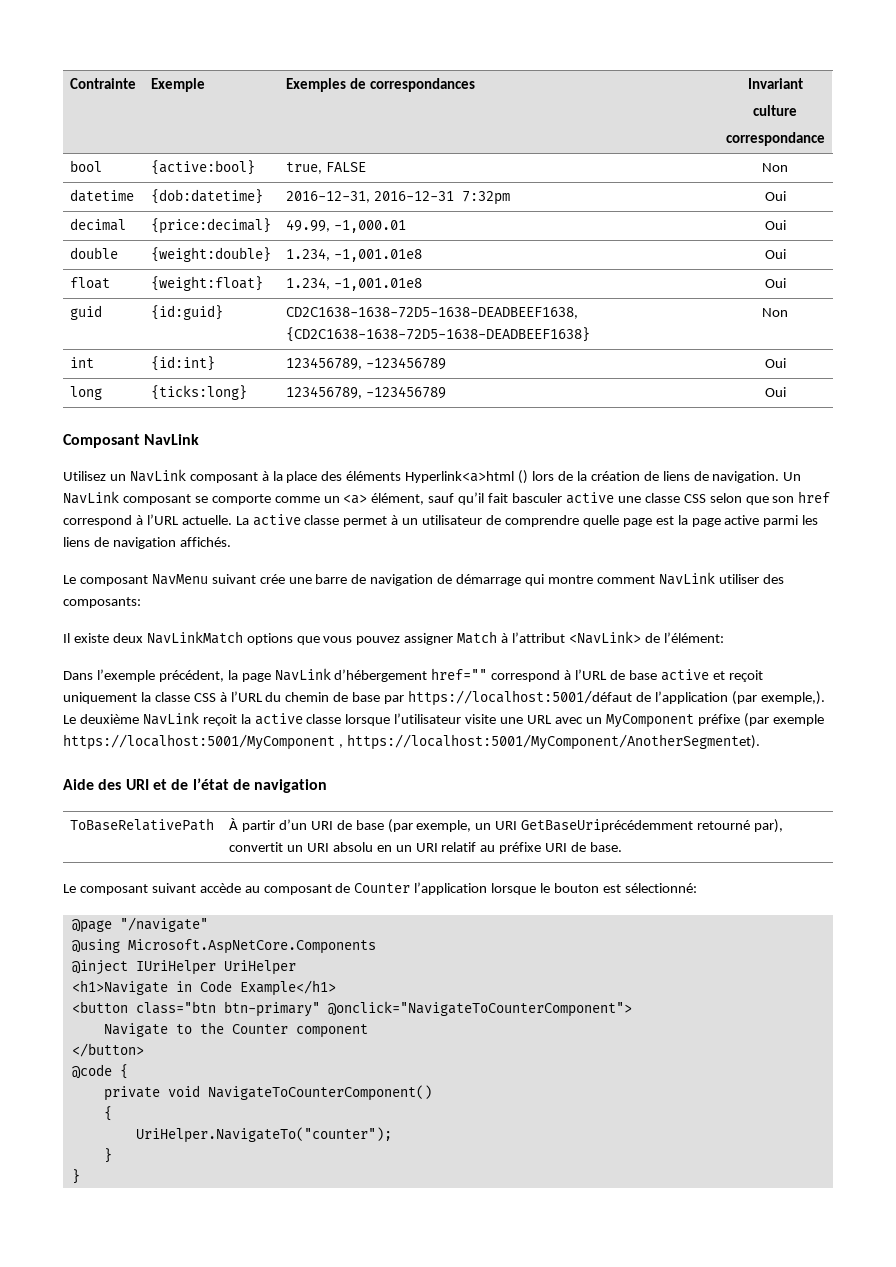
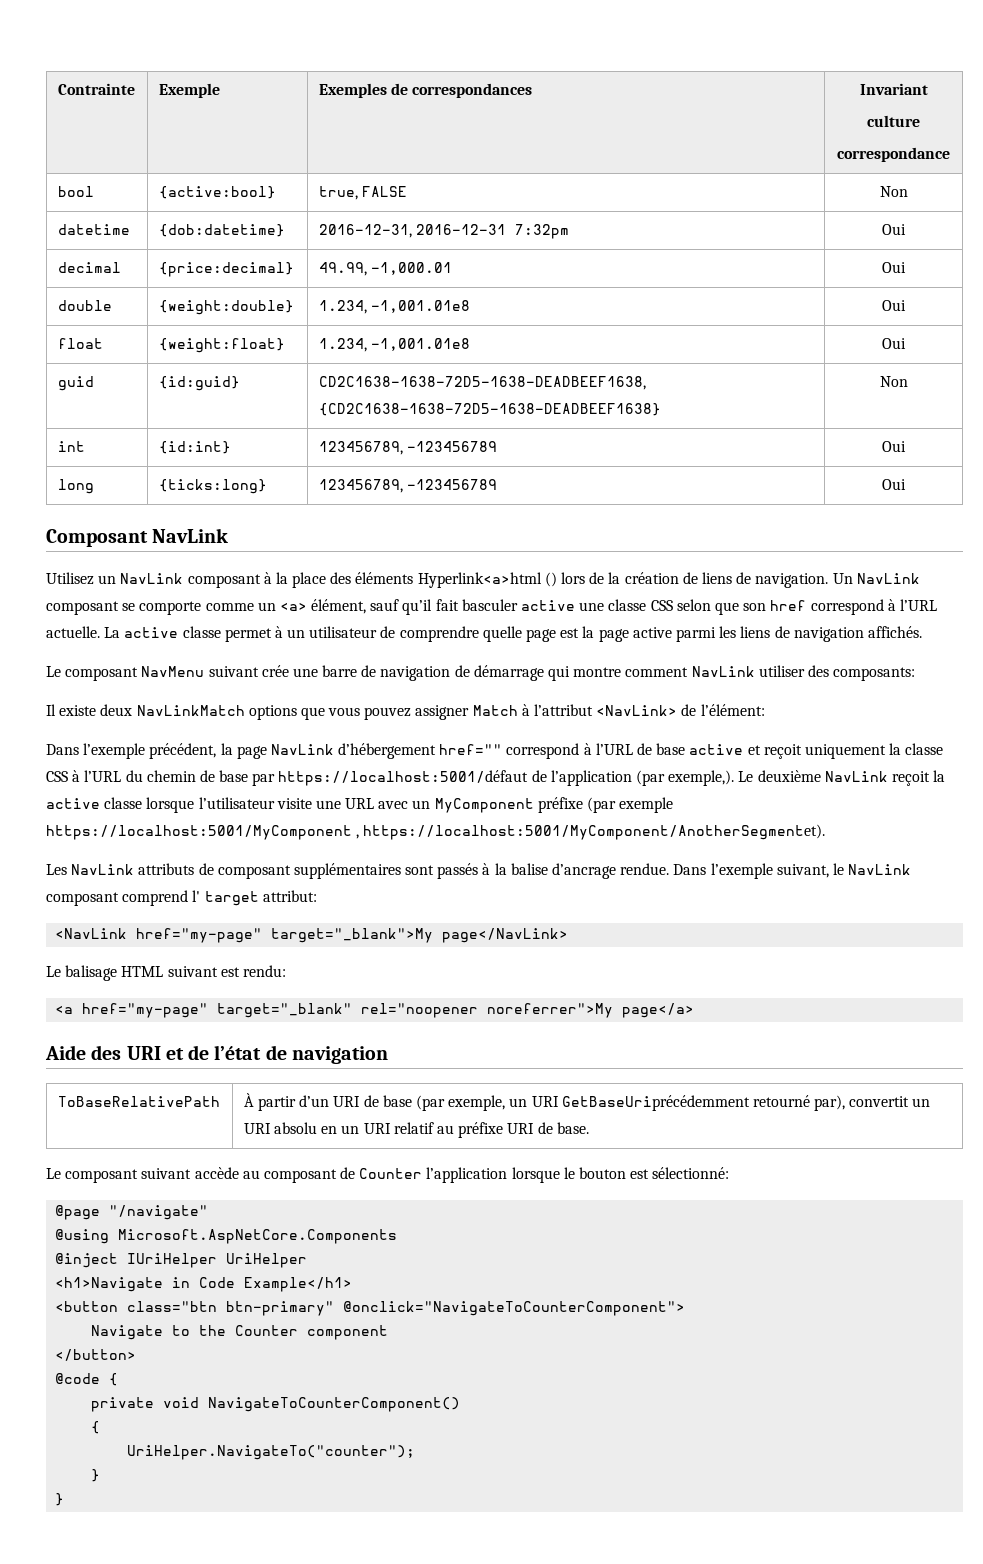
(760, 742) none -> [46,863,912,879] [46,890,317,906] [55,928,569,943] [46,965,286,981] [55,1003,695,1018] // Les NavLink attributs de composant supplémentaires sont passés à la balise d’ancrage rendue. Dans l’exemple suivant, le NavLink composant comprend l' target attribut: // <NavLink href="my-page" target="_blank">My page</NavLink> // Le balisage HTML suivant est rendu: // <a href="my-page" target="_blank" rel="noopener noreferrer">My page</a>

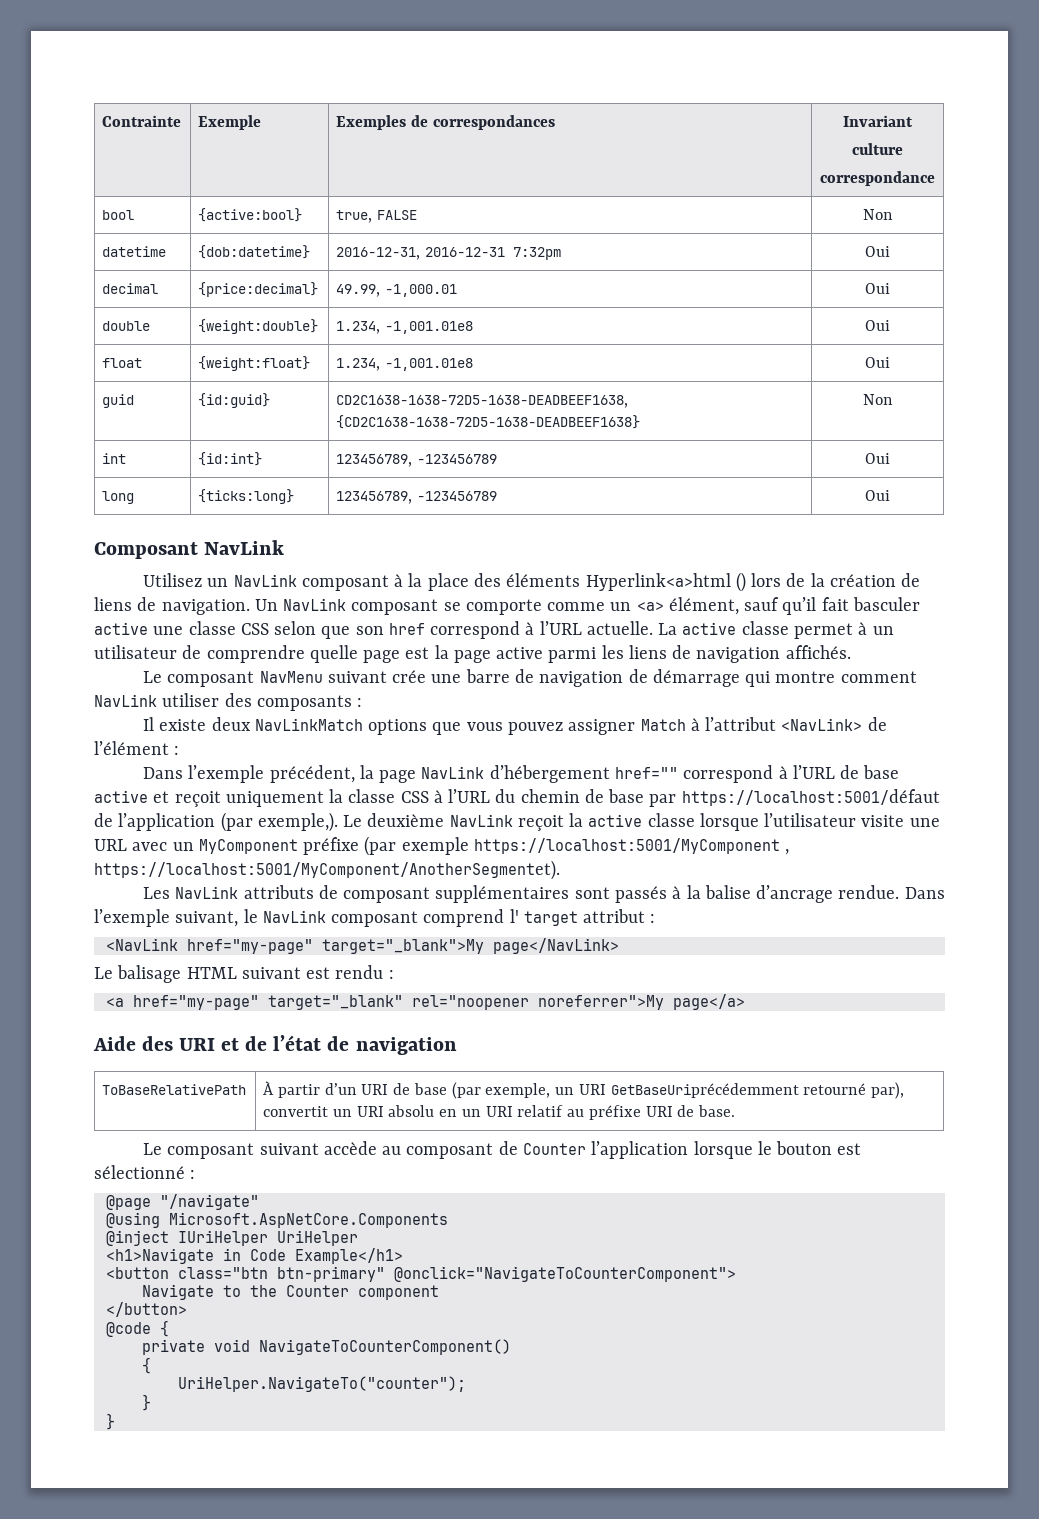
[833,667,916,681] composants: -> [256,695,363,711] composants :
[700,704,765,716] l’élément: -> [94,741,180,755] l’élément :
[262,890,317,902] attribut: -> [583,909,656,923] attribut :
[242,965,286,977] rendu: -> [335,965,394,979] rendu :
[652,1167,730,1179] sélectionné: -> [94,1165,196,1179] sélectionné :

